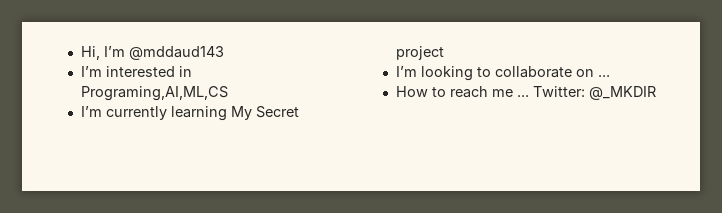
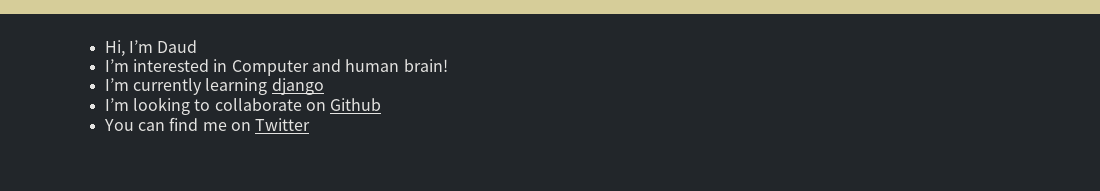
[128,46,224,60] @mddaud143 -> [157,40,198,53] Daud
[80,86,228,101] Programing,AI,ML,CS -> [231,59,448,76] Computer and human brain!
[230,106,299,120] [395,46,444,60] My Secret project -> [271,78,324,95] django
[597,75,610,77] [395,86,656,100] ... // How to reach me ... Twitter: @_MKDIR -> [330,98,382,111] [103,117,311,131] Github // You can find me on Twitter

